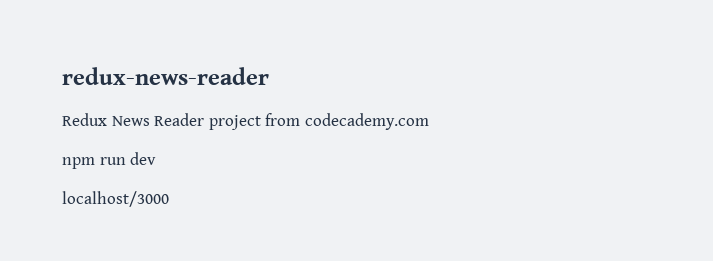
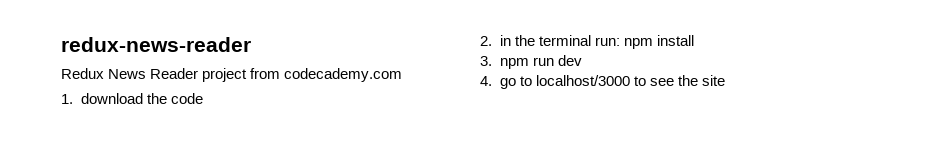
[62,152,157,169] [62,191,169,207] npm run dev // localhost/3000 -> [61,93,203,104] [480,35,694,49] [480,55,582,69] [480,75,725,89] 1. download the code // 2. in the terminal run: npm install // 3. npm run dev // 4. go to localhost/3000 to see the site

